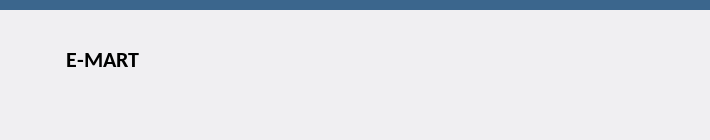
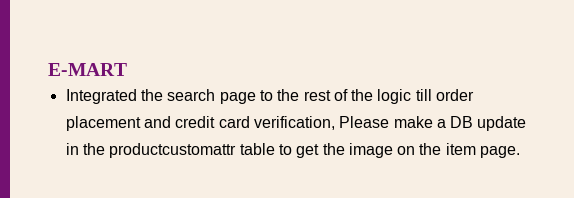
(139, 60) none -> [65,89,475,104] [65,116,527,131] [65,143,521,158] // Integrated the search page to the rest of the logic till order placement and credit card verification, Please make a DB update in the productcustomattr table to get the image on the item page.

